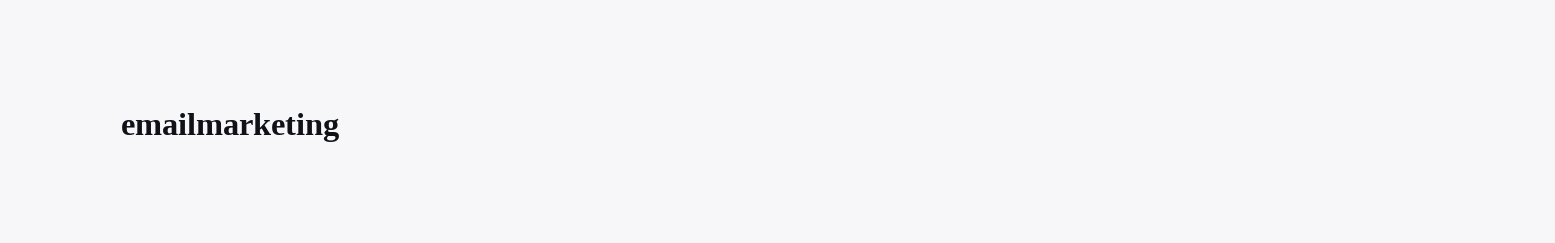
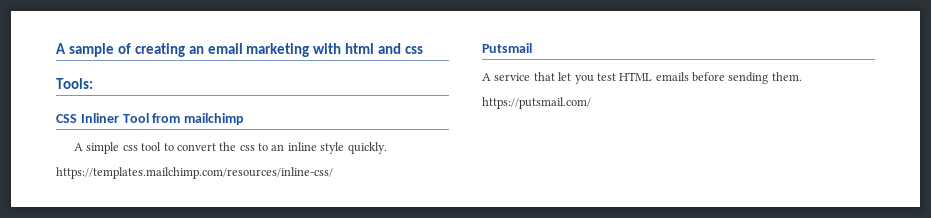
[121,113,339,142] emailmarketing -> [56,43,424,57] [56,78,93,89] [56,113,245,125] [74,142,387,154] [56,167,333,179] [482,43,532,53] [482,72,802,84] [482,97,591,109] A sample of creating an email marketing with html and css // Tools: // CSS Inliner Tool from mailchimp // A simple css tool to convert the css to an inline style quickly. // https://templates.mailchimp.com/resources/inline-css/ // Putsmail // A service that let you test HTML emails before sending them. // https://putsmail.com/

